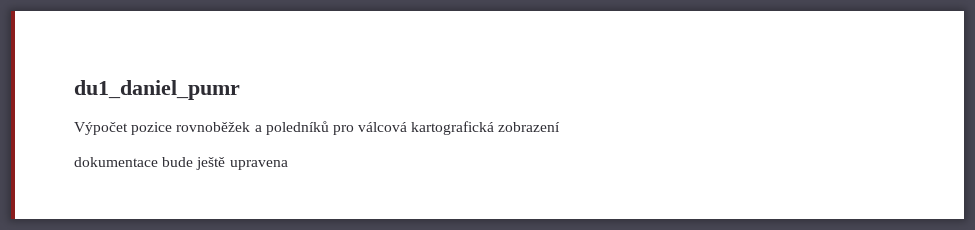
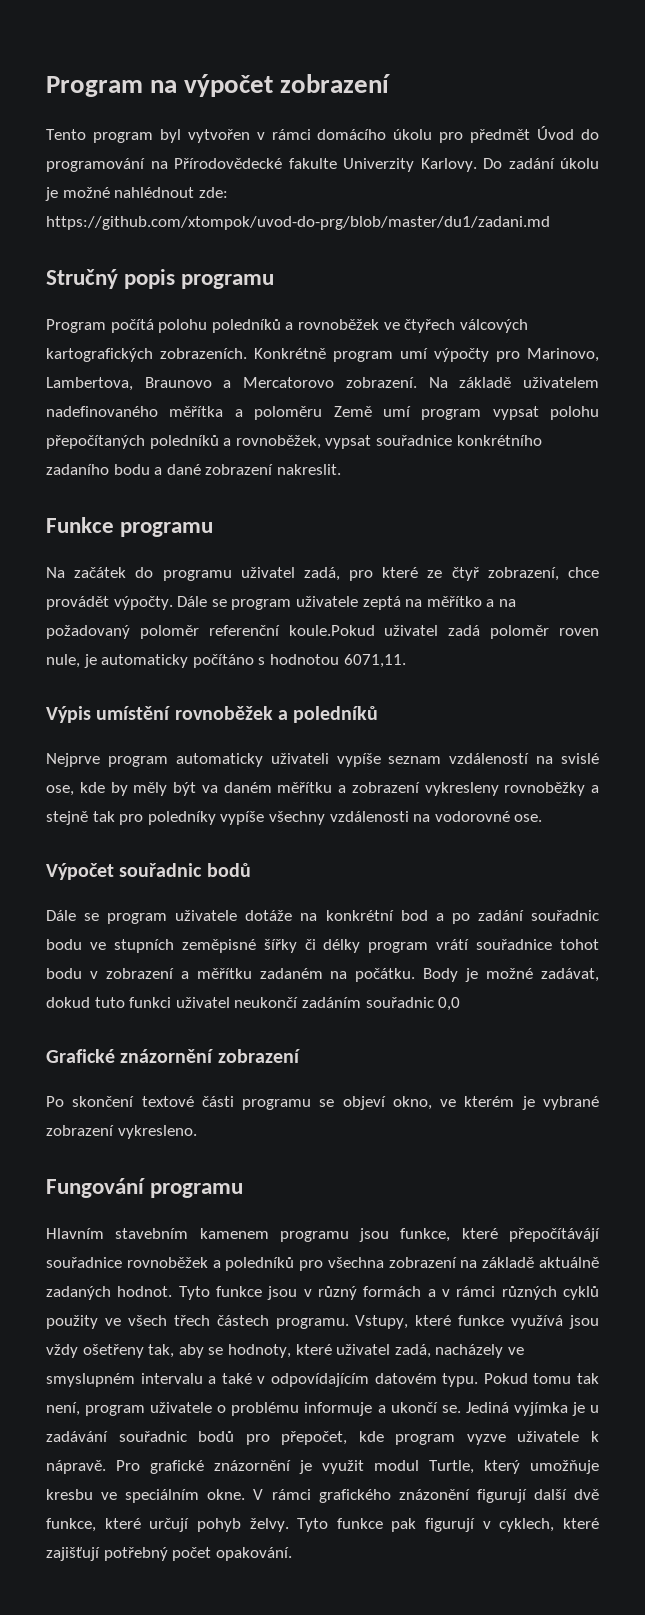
[74,80,240,100] [74,122,173,135] du1_daniel_pumr // Výpočet pozice -> [46,74,392,97] [46,126,600,143] [46,158,599,172] [45,187,228,201] [46,216,550,230] [46,269,275,289] [46,319,528,333] [46,348,599,362] [46,377,599,391] [46,406,599,420] [46,435,542,449] [46,464,341,475] [46,517,214,537] [46,567,599,581] [46,596,516,610] [46,625,599,639] [46,654,406,668] [46,706,379,723] [46,753,599,767] [46,782,599,796] [46,811,543,825] [46,863,251,880] [46,910,599,924] [46,939,599,953] [46,968,600,982] [46,997,461,1011] [46,1049,300,1063] [46,1096,599,1110] [46,1125,197,1139] [46,1178,244,1198] [46,1228,600,1242] [46,1257,122,1268] Program na výpočet zobrazení // Tento program byl vytvořen v rámci domácího úkolu pro předmět Úvod do programování na Přírodovědecké fakulte Univerzity Karlovy. Do zadání úkolu je možné nahlédnout zde: https://github.com/xtompok/uvod-do-prg/blob/master/du1/zadani.md // Stručný popis programu // Program počítá polohu poledníků a rovnoběžek ve čtyřech válcových kartografických zobrazeních. Konkrétně program umí výpočty pro Marinovo, Lambertova, Braunovo a Mercatorovo zobrazení. Na základě uživatelem nadefinovaného měřítka a poloměru Země umí program vypsat polohu přepočítaných poledníků a rovnoběžek, vypsat souřadnice konkrétního zadaního bodu a dané zobrazení nakreslit. // Funkce programu // Na začátek do programu uživatel zadá, pro které ze čtyř zobrazení, chce provádět výpočty. Dále se program uživatele zeptá na měřítko a na požadovaný poloměr referenční koule.Pokud uživatel zadá poloměr roven nule, je automaticky počítáno s hodnotou 6071,11. // Výpis umístění rovnoběžek a poledníků // Nejprve program automaticky uživateli vypíše seznam vzdáleností na svislé ose, kde by měly být va daném měřítku a zobrazení vykresleny rovnoběžky a stejně tak pro poledníky vypíše všechny vzdálenosti na vodorovné ose. // Výpočet souřadnic bodů // Dále se program uživatele dotáže na konkrétní bod a po zadání souřadnic bodu ve stupních zeměpisné šířky či délky program vrátí souřadnice tohot bodu v zobrazení a měřítku zadaném na počátku. Body je možné zadávat, dokud tuto funkci uživatel neukončí zadáním souřadnic 0,0 // Grafické znázornění zobrazení // Po skončení textové části programu se objeví okno, ve kterém je vybrané zobrazení vykresleno. // Fungování programu // Hlavním stavebním kamenem programu jsou funkce, které přepočítávájí souřadnice
[358,121,561,135] [74,157,288,170] válcová kartografická zobrazení // dokumentace bude ještě upravena -> [327,1257,599,1268] [46,1286,599,1300] [46,1315,599,1329] [46,1344,524,1358] [46,1373,600,1387] [46,1402,599,1416] [46,1431,599,1445] [46,1460,599,1474] [46,1489,600,1503] [46,1518,599,1532] [46,1547,292,1561] všechna zobrazení na základě aktuálně zadaných hodnot. Tyto funkce jsou v různý formách a v rámci různých cyklů použity ve všech třech částech programu. Vstupy, které funkce využívá jsou vždy ošetřeny tak, aby se hodnoty, které uživatel zadá, nacházely ve smyslupném intervalu a také v odpovídajícím datovém typu. Pokud tomu tak není, program uživatele o problému informuje a ukončí se. Jediná vyjímka je u zadávání souřadnic bodů pro přepočet, kde program vyzve uživatele k nápravě. Pro grafické znázornění je využit modul Turtle, který umožňuje kresbu ve speciálním okne. V rámci grafického znázonění figurují další dvě funkce, které určují pohyb želvy. Tyto funkce pak figurují v cyklech, které zajišťují potřebný počet opakování.

